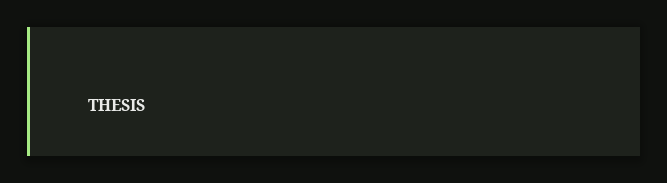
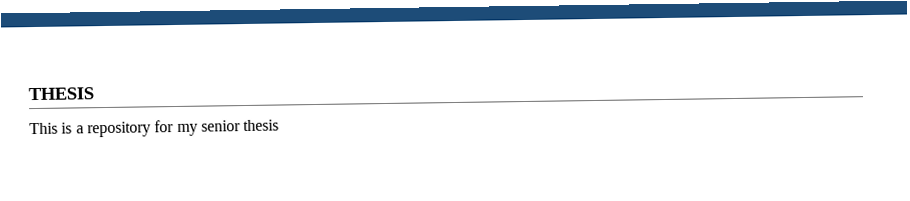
(145, 105) none -> [29,119,280,138] // This is a repository for my senior thesis

